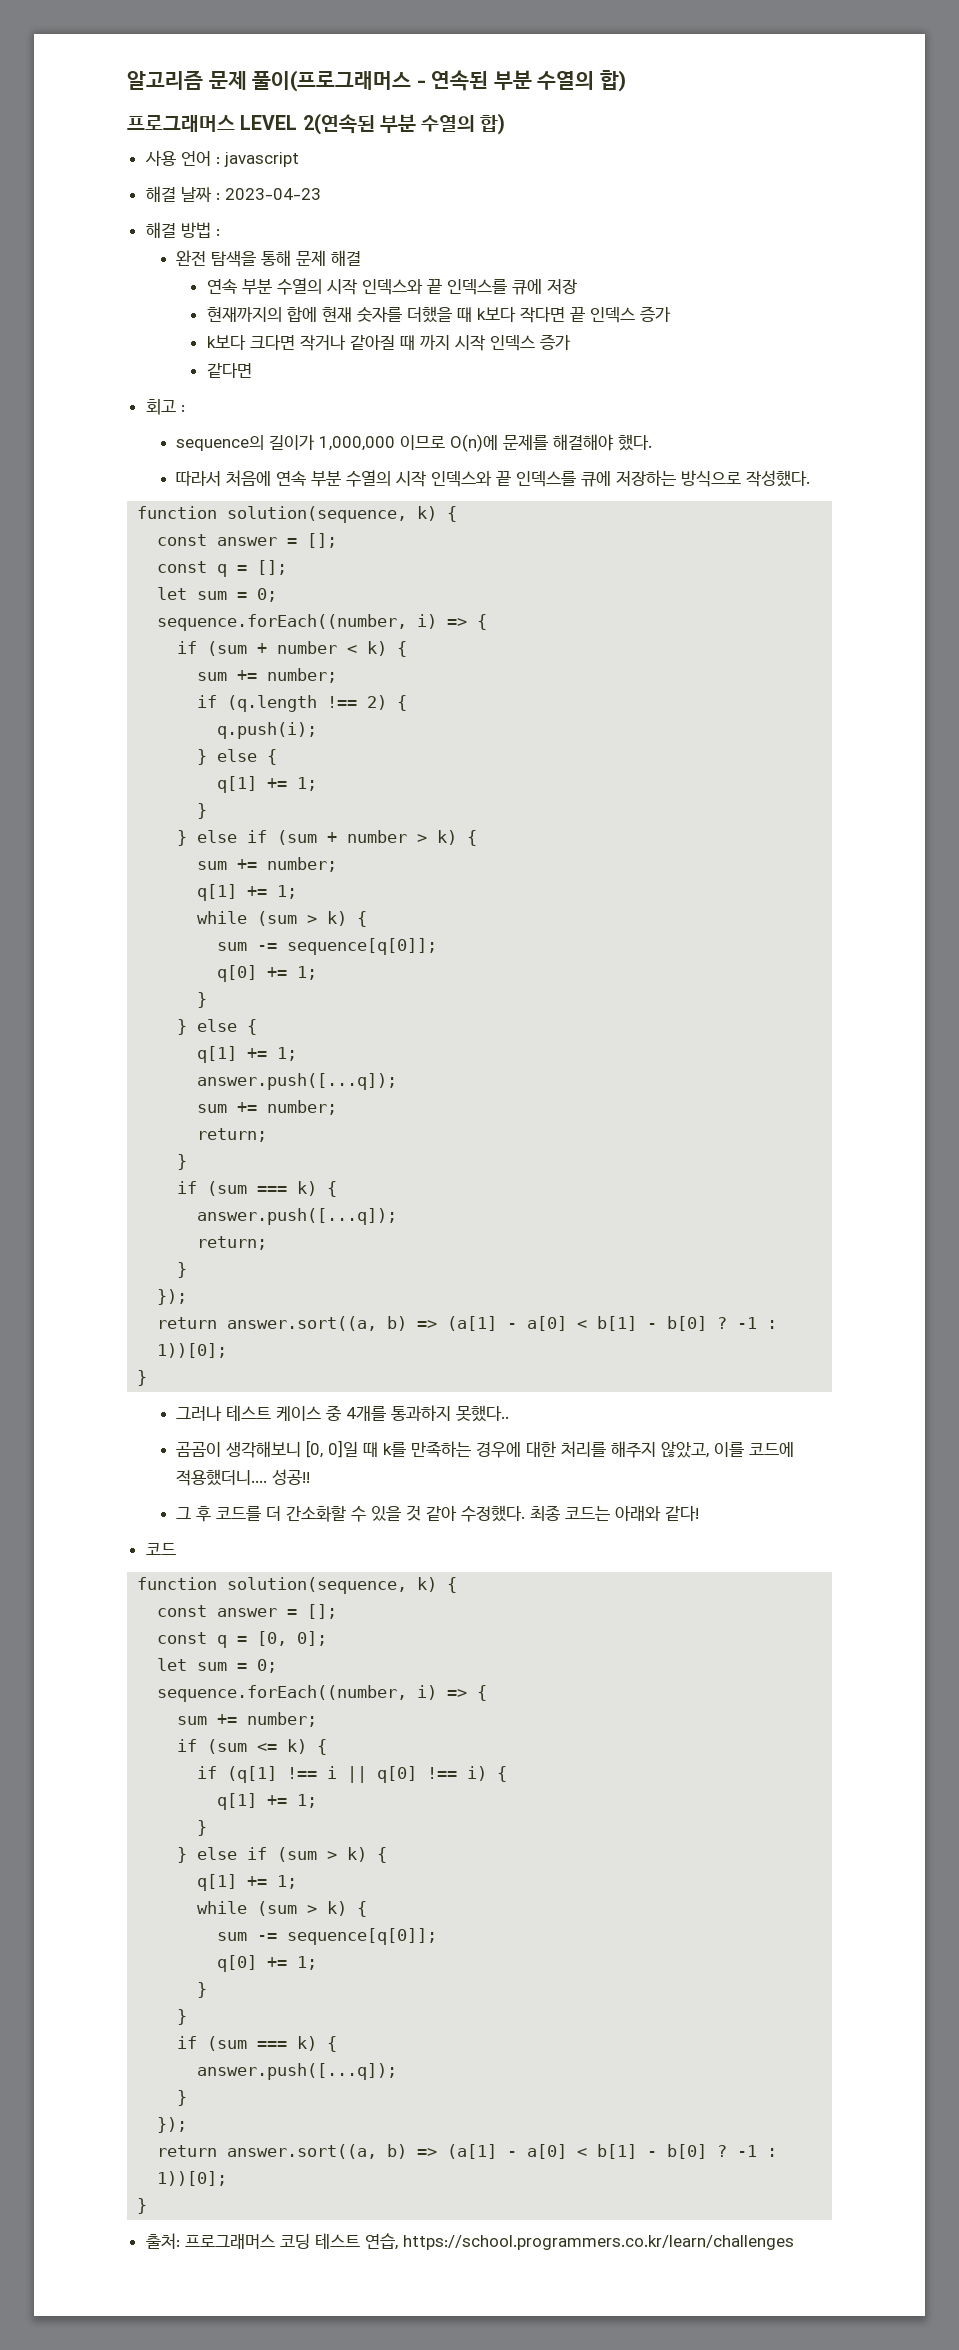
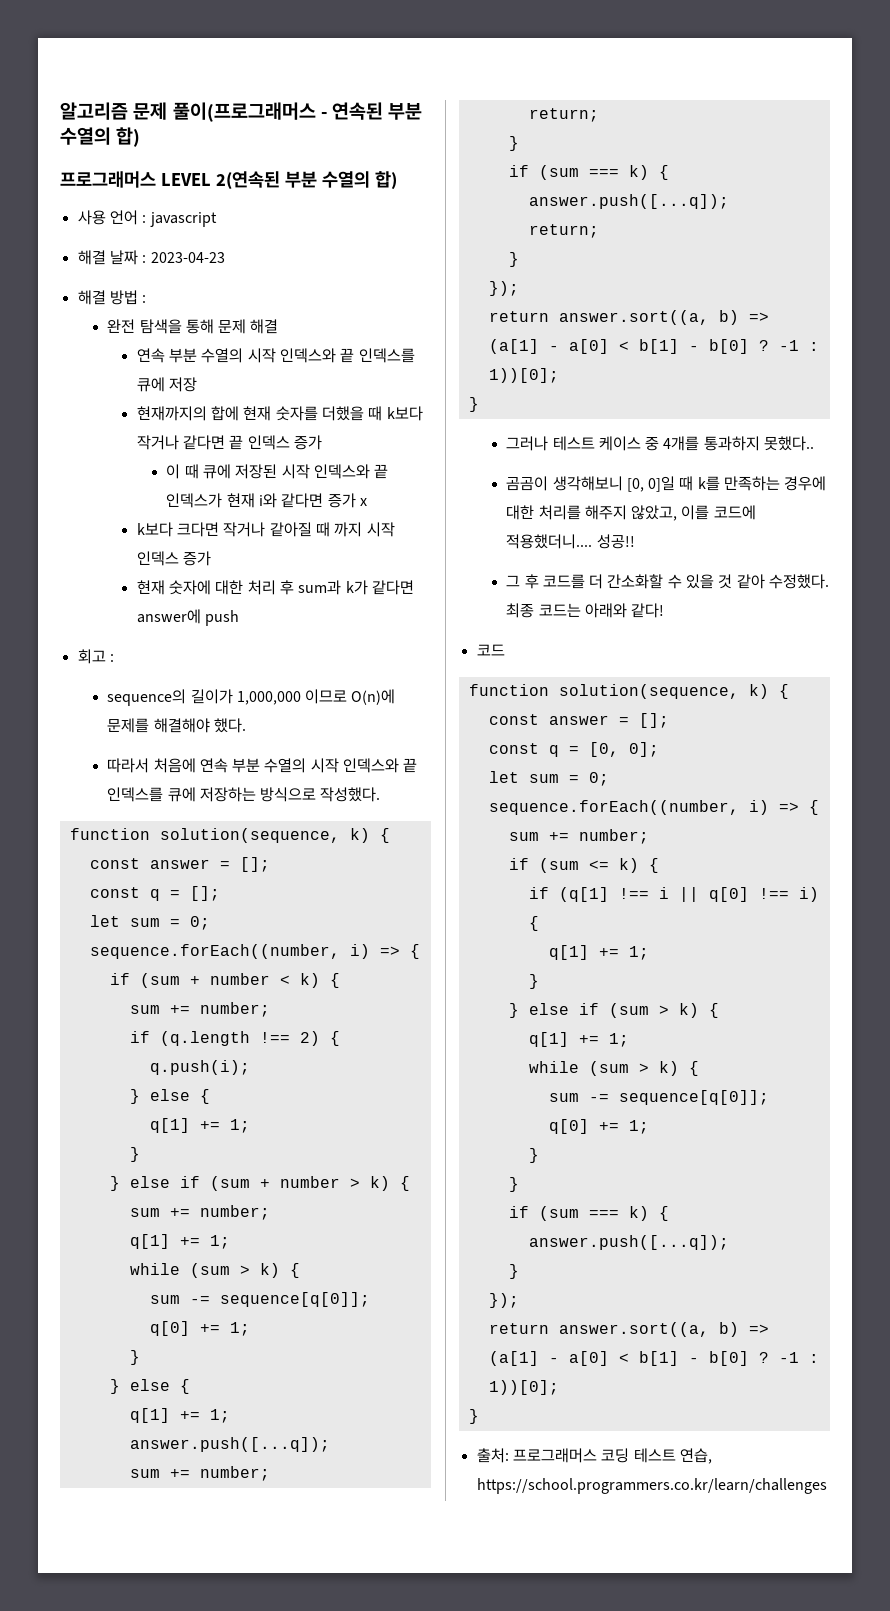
[519,307,565,323] 작다면 -> [136,435,226,450] 작거나 같다면
(671, 314) none -> [166,464,389,479] [166,493,367,508] // 이 때 큐에 저장된 시작 인덱스와 끝 인덱스가 현재 i와 같다면 증가 x
[206,363,252,378] 같다면 -> [136,580,415,595] [136,609,240,626] 현재 숫자에 대한 처리 후 sum과 k가 같다면 answer에 push

